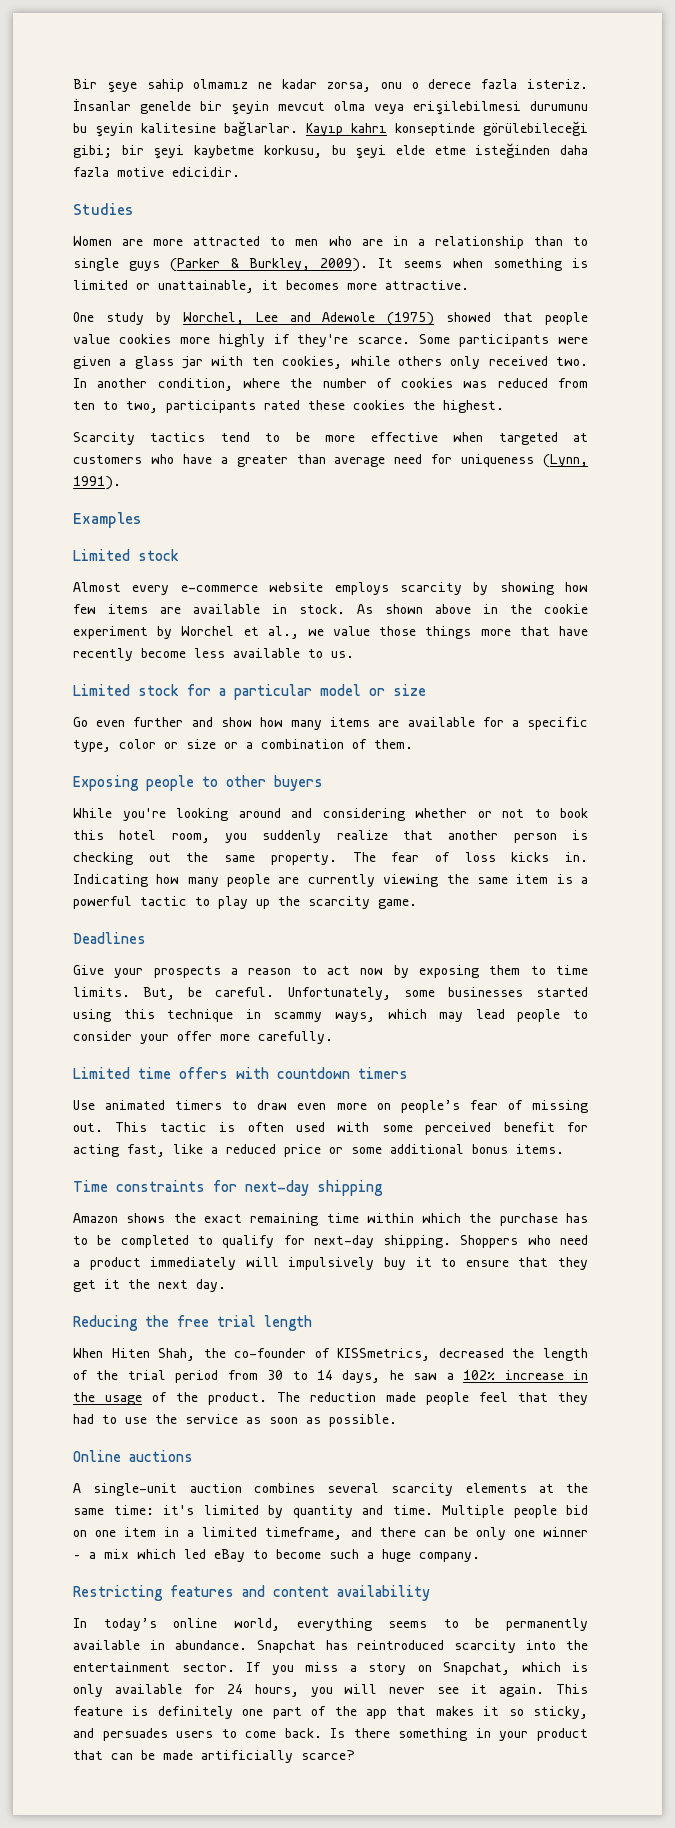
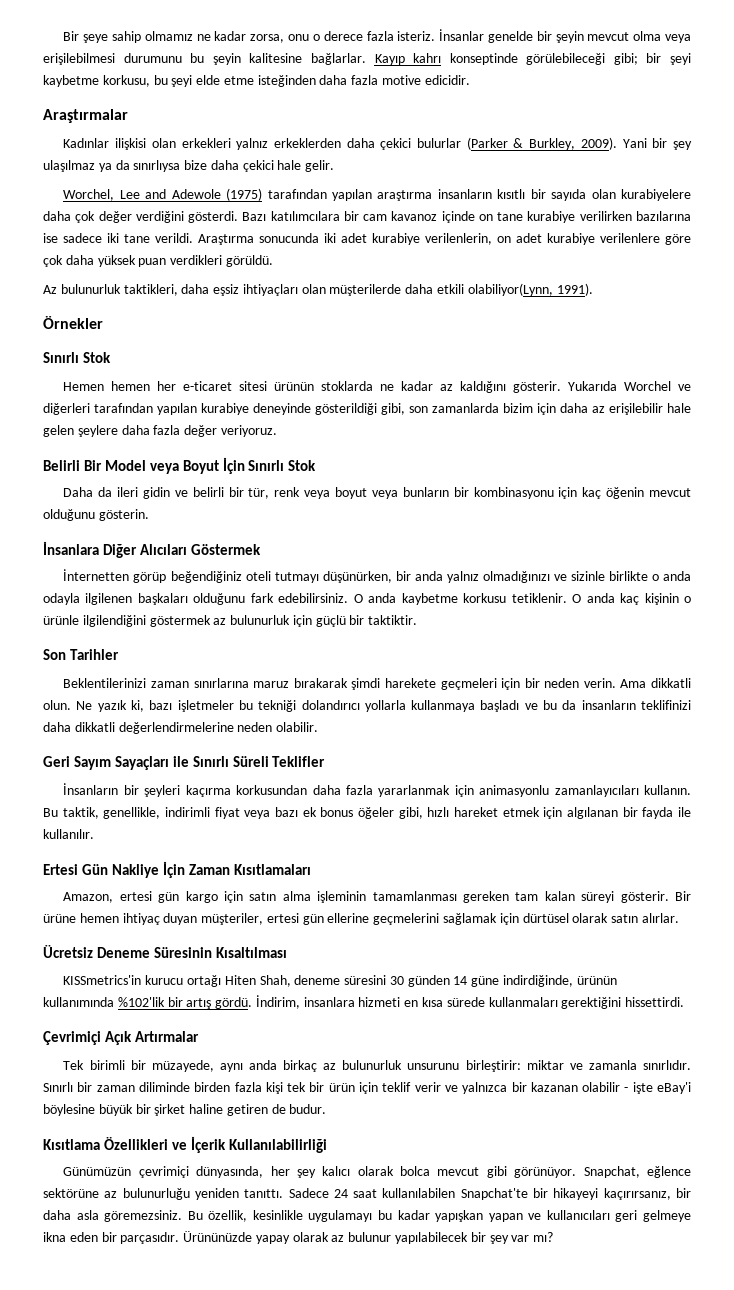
[73,203,133,215] [73,236,588,249] [73,258,588,272] [73,280,469,293] [73,312,171,325] Studies // Women are more attracted to men who are in a relationship than to single guys (Parker & Burkley, 2009). It seems when something is limited or unattainable, it becomes more attractive. // One study by -> [43,109,128,123] [63,137,692,150] [43,160,335,172] Araştırmalar // Kadınlar ilişkisi olan erkekleri yalnız erkeklerden daha çekici bulurlar (Parker & Burkley, 2009). Yani bir şey ulaşılmaz ya da sınırlıysa bize daha çekici hale gelir. //
[446,312,588,325] [73,334,589,347] [73,356,588,369] [73,378,588,391] [73,400,504,413] [73,432,589,445] [73,454,588,468] [73,476,121,490] [73,512,141,528] [73,549,179,561] [73,582,588,595] [73,604,588,614] [73,626,588,639] [73,648,354,661] [73,684,426,700] [73,717,588,730] [73,739,413,752] [73,775,323,791] [73,808,588,821] [73,830,588,843] [73,852,588,865] [73,874,589,887] [73,896,417,909] [73,932,146,944] [73,965,588,978] [73,987,588,1000] [73,1009,589,1022] [73,1031,333,1044] [73,1067,408,1079] [73,1100,588,1113] [73,1122,588,1135] [73,1144,564,1157] [73,1180,383,1196] [73,1213,588,1226] [73,1235,588,1248] [73,1257,589,1270] [73,1279,226,1292] [73,1315,312,1331] [73,1348,588,1361] [73,1370,588,1383] [73,1392,588,1405] [73,1414,397,1427] [73,1450,193,1462] [73,1483,588,1496] [73,1505,588,1518] [73,1527,589,1540] [73,1549,480,1562] [73,1585,430,1601] [73,1618,588,1631] [73,1640,588,1653] [73,1662,588,1675] [73,1684,589,1697] [73,1706,588,1719] [73,1728,588,1741] [73,1750,355,1763] showed that people value cookies more highly if they're scarce. Some participants were given a glass jar with ten cookies, while others only received two. In another condition, where the number of cookies was reduced from ten to two, participants rated these cookies the highest. // Scarcity tactics tend to be more effective when targeted at customers who have a greater than average need for uniqueness (Lynn, 1991). // Examples // Limited stock // Almost every e-commerce website employs scarcity by showing how few items are available in stock. As shown above in the cookie experiment by Worchel et al., we value those things more that have recently become less available to us. // Limited stock for a particular model or size // Go even further and show how many items are available for a specific type, color or size or a combination of them. // Exposing people to other buyers // While you're looking around and considering whether or not to book this hotel room, you suddenly realize that another person is checking out the same property. The fear of loss kicks in. Indicating how many people are currently viewing the same item is a powerful tactic to play up the scarcity game. // Deadlines // Give your prospects a reason to act now by exposing them to time limits. But, be careful. Unfortunately, some businesses started using this technique in scammy ways, which may lead people to consider your offer more carefully. // Limited time offers with countdown timers // Use animated timers to draw even more on people’s fear of missing out. This tactic is often used with some perceived benefit for acting fast, like a reduced price or some additional bonus items. // Time constraints for next-day shipping // Amazon shows the exact remaining time within which the purchase has to be completed to qualify for next-day shipping. Shoppers who need a product immediately will impulsively buy it to ensure that they get it the next day. // Reducing the free trial length // When Hiten Shah, the co-founder of KISSmetrics, decreased the length of the trial period from 30 to 14 days, he saw a 102% increase in the usage of the product. The reduction made people feel that they had to use the service as soon as possible. // Online auctions // A single-unit auction combines several scarcity elements at the same time: it's limited by quantity and time. Multiple people bid on one item in a limited timeframe, and there can be only one winner – a mix which led eBay to become such a huge company. // Restricting features and content availability // In today’s online world, everything seems to be permanently available in abundance. Snapchat has reintroduced scarcity into the entertainment sector. If you miss a story on Snapchat, which is only available for 24 hours, you will never see it again. This feature is definitely one part of the app that makes it so sticky, and persuades users to come back. Is there something in your product that can be made artificially scarce? -> [267,189,691,201] [43,211,691,223] [43,233,691,245] [43,255,273,267] [43,283,593,296] [43,316,103,329] [43,352,111,363] [63,381,691,393] [43,403,691,415] [43,425,277,437] [43,457,317,474] [63,487,692,499] [43,509,149,521] [43,541,261,558] [63,569,691,583] [43,593,691,605] [43,615,418,627] [43,649,119,660] [63,678,691,690] [43,700,691,712] [43,722,319,734] [43,756,326,770] [63,783,691,797] [43,807,691,819] [43,829,94,839] [43,861,311,878] [63,891,691,903] [43,913,679,925] [43,945,287,958] [63,975,617,987] [43,995,685,1009] [43,1031,199,1045] [63,1060,691,1072] [43,1082,691,1094] [43,1104,327,1116] [43,1136,327,1153] [63,1166,691,1178] [43,1188,691,1200] [43,1210,691,1222] [43,1231,554,1244] tarafından yapılan araştırma insanların kısıtlı bir sayıda olan kurabiyelere daha çok değer verdiğini gösterdi. Bazı katılımcılara bir cam kavanoz içinde on tane kurabiye verilirken bazılarına ise sadece iki tane verildi. Araştırma sonucunda iki adet kurabiye verilenlerin, on adet kurabiye verilenlere göre çok daha yüksek puan verdikleri görüldü. // Az bulunurluk taktikleri, daha eşsiz ihtiyaçları olan müşterilerde daha etkili olabiliyor(Lynn, 1991). // Örnekler // Sınırlı Stok // Hemen hemen her e-ticaret sitesi ürünün stoklarda ne kadar az kaldığını gösterir. Yukarıda Worchel ve diğerleri tarafından yapılan kurabiye deneyinde gösterildiği gibi, son zamanlarda bizim için daha az erişilebilir hale gelen şeylere daha fazla değer veriyoruz. // Belirli Bir Model veya Boyut İçin Sınırlı Stok // Daha da ileri gidin ve belirli bir tür, renk veya boyut veya bunların bir kombinasyonu için kaç öğenin mevcut olduğunu gösterin. // İnsanlara Diğer Alıcıları Göstermek // İnternetten görüp beğendiğiniz oteli tutmayı düşünürken, bir anda yalnız olmadığınızı ve sizinle birlikte o anda odayla ilgilenen başkaları olduğunu fark edebilirsiniz. O anda kaybetme korkusu tetiklenir. O anda kaç kişinin o ürünle ilgilendiğini göstermek az bulunurluk için güçlü bir taktiktir. // Son Tarihler // Beklentilerinizi zaman sınırlarına maruz bırakarak şimdi harekete geçmeleri için bir neden verin. Ama dikkatli olun. Ne yazık ki, bazı işletmeler bu tekniği dolandırıcı yollarla kullanmaya başladı ve bu da insanların teklifinizi daha dikkatli değerlendirmelerine neden olabilir. // Geri Sayım Sayaçları ile Sınırlı Süreli Teklifler // İnsanların bir şeyleri kaçırma korkusundan daha fazla yararlanmak için animasyonlu zamanlayıcıları kullanın. Bu taktik, genellikle, indirimli fiyat veya bazı ek bonus öğeler gibi, hızlı hareket etmek için algılanan bir fayda ile kullanılır. // Ertesi Gün Nakliye İçin Zaman Kısıtlamaları // Amazon, ertesi gün kargo için satın alma işleminin tamamlanması gereken tam kalan süreyi gösterir. Bir ürüne hemen ihtiyaç duyan müşteriler, ertesi gün ellerine geçmelerini sağlamak için dürtüsel olarak satın alırlar. // Ücretsiz Deneme Süresinin Kısaltılması // KISSmetrics'in kurucu ortağı Hiten Shah, deneme süresini 30 günden 14 güne indirdiğinde, ürünün kullanımında %102'lik bir artış gördü. İndirim, insanlara hizmeti en kısa sürede kullanmaları gerektiğini hissettirdi. // Çevrimiçi Açık Artırmalar // Tek birimli bir müzayede, aynı anda birkaç az bulunurluk unsurunu birleştirir: miktar ve zamanla sınırlıdır. Sınırlı bir zaman diliminde birden fazla kişi tek bir ürün için teklif verir ve yalnızca bir kazanan olabilir - işte eBay'i böylesine büyük bir şirket haline getiren de budur. // Kısıtlama Özellikleri ve İçerik Kullanılabilirliği // Günümüzün çevrimiçi dünyasında, her şey kalıcı olarak bolca mevcut gibi görünüyor. Snapchat, eğlence sektörüne az bulunurluğu yeniden tanıttı. Sadece 24 saat kullanılabilen Snapchat'te bir hikayeyi kaçırırsanız, bir daha asla göremezsiniz. Bu özellik, kesinlikle uygulamayı bu kadar yapışkan yapan ve kullanıcıları geri gelmeye ikna eden bir parçasıdır. Ürününüzde yapay olarak az bulunur yapılabilecek bir şey var mı?

